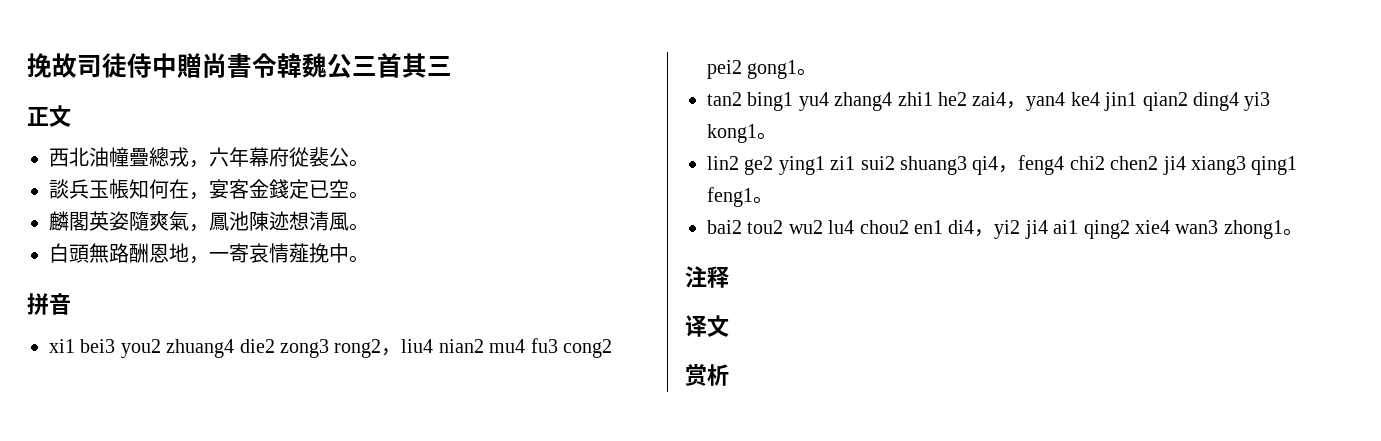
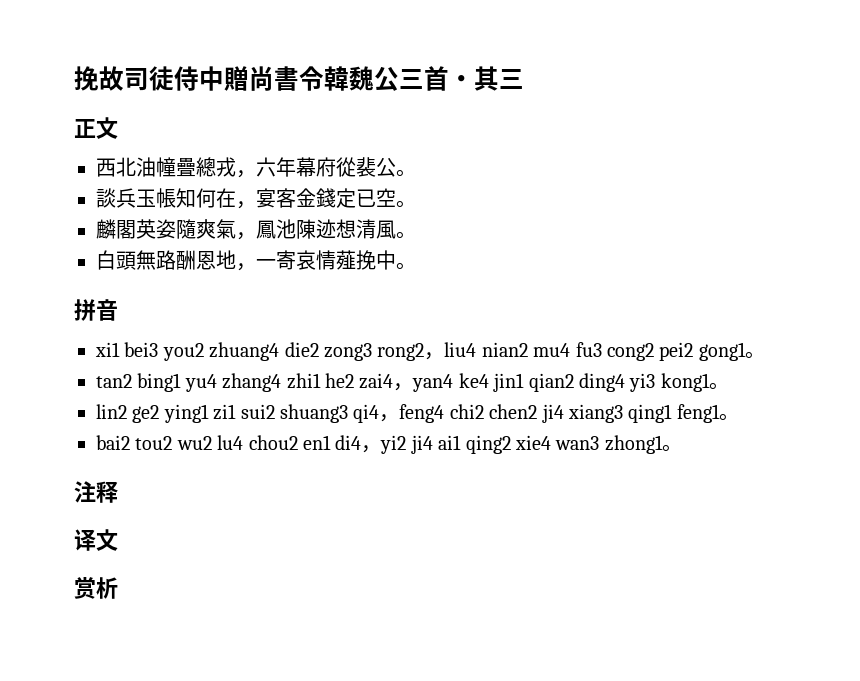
(402, 65) none -> [449,75,474,88] ・

